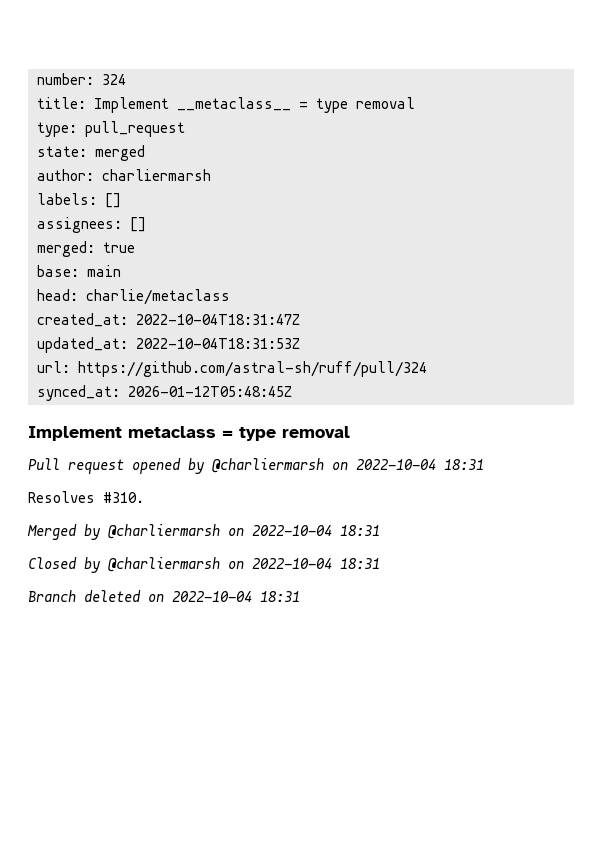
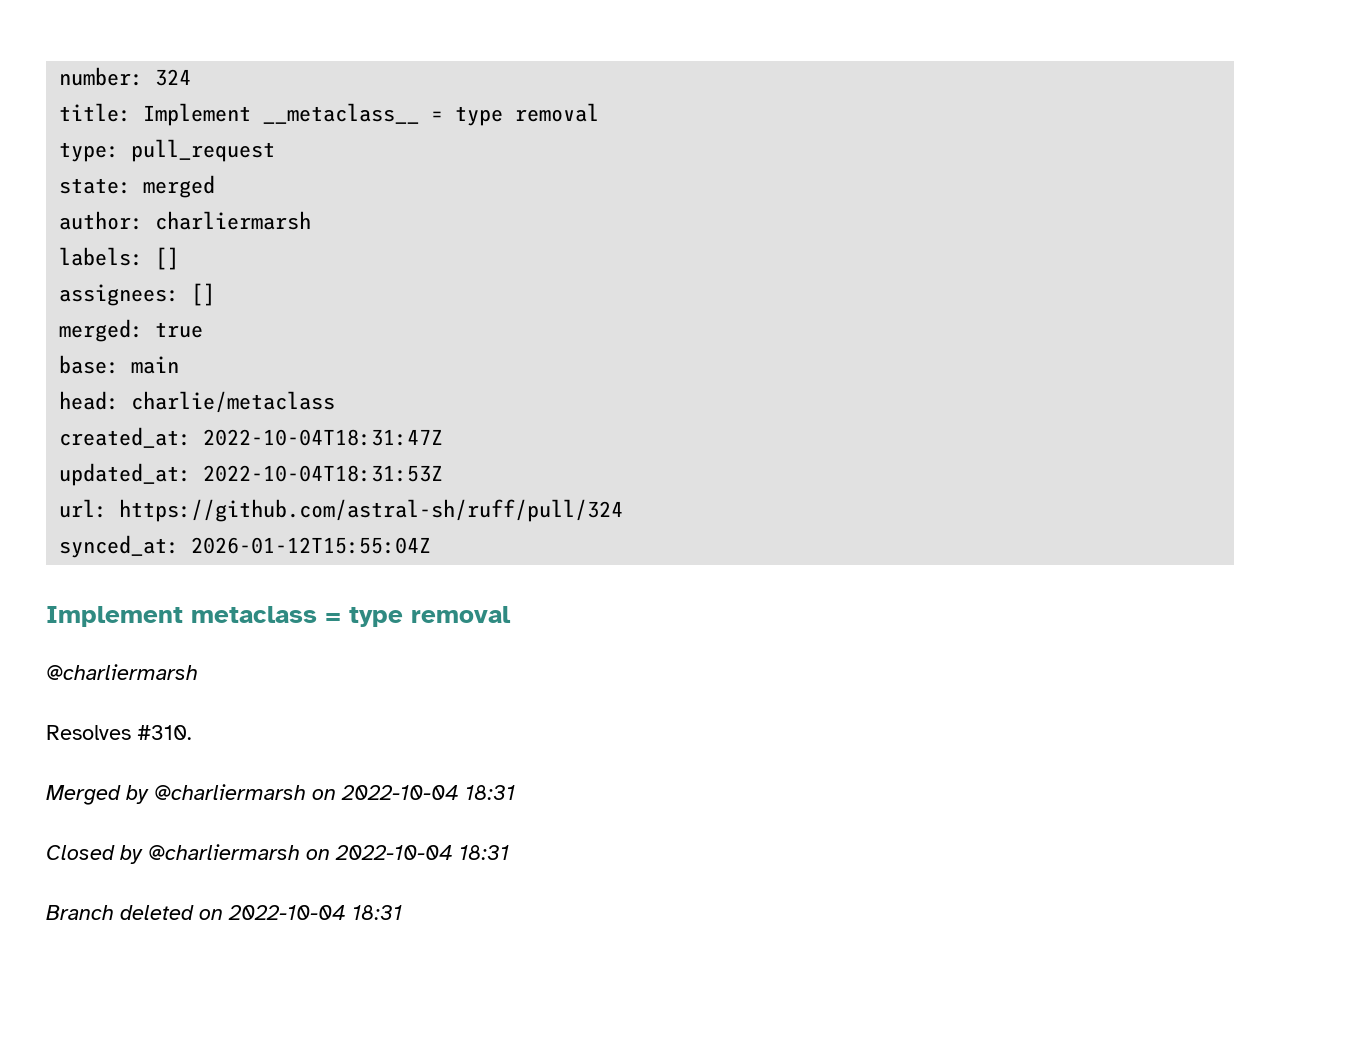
[128,386,292,397] 2026-01-12T05:48:45Z -> [191,537,432,554] 2026-01-12T15:55:04Z
[28,458,484,474] Pull request opened by @charliermarsh on 2022-10-04 18:31 -> [46,664,198,680] @charliermarsh

